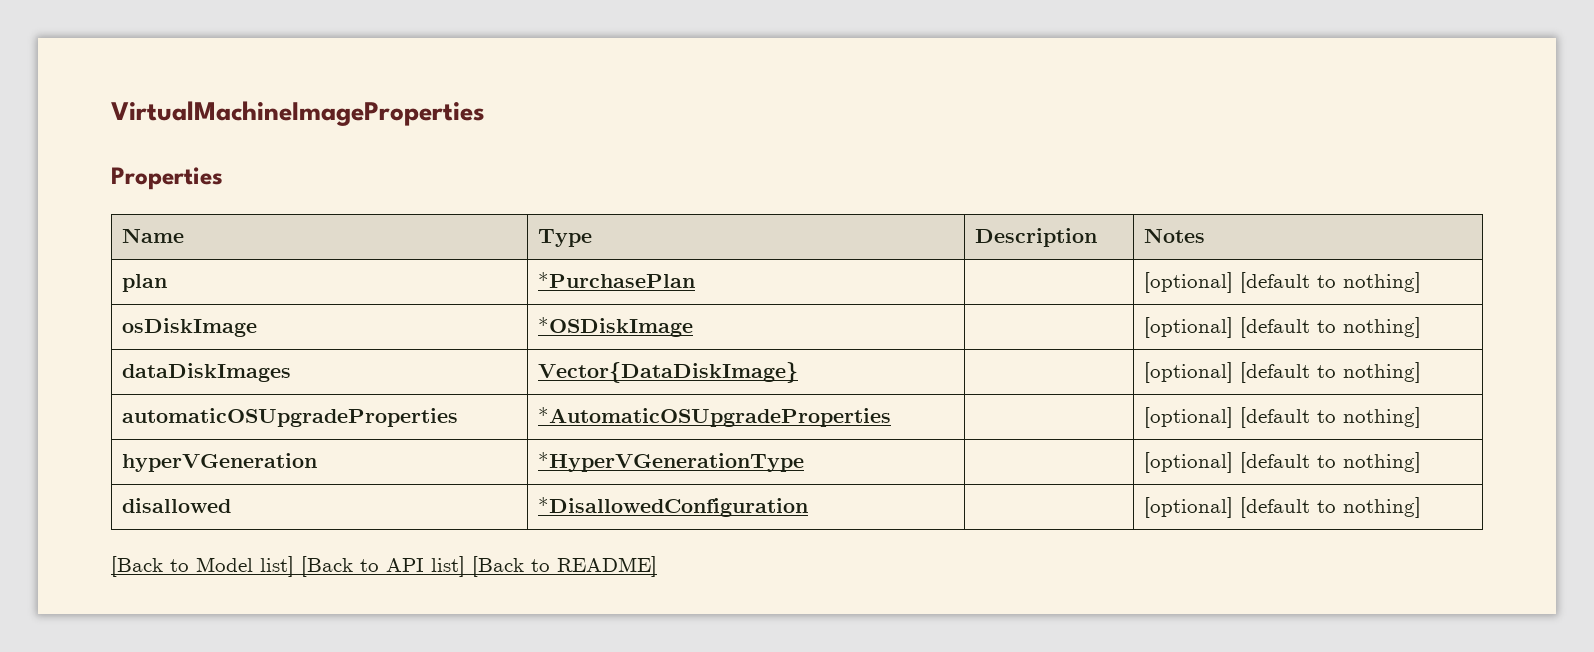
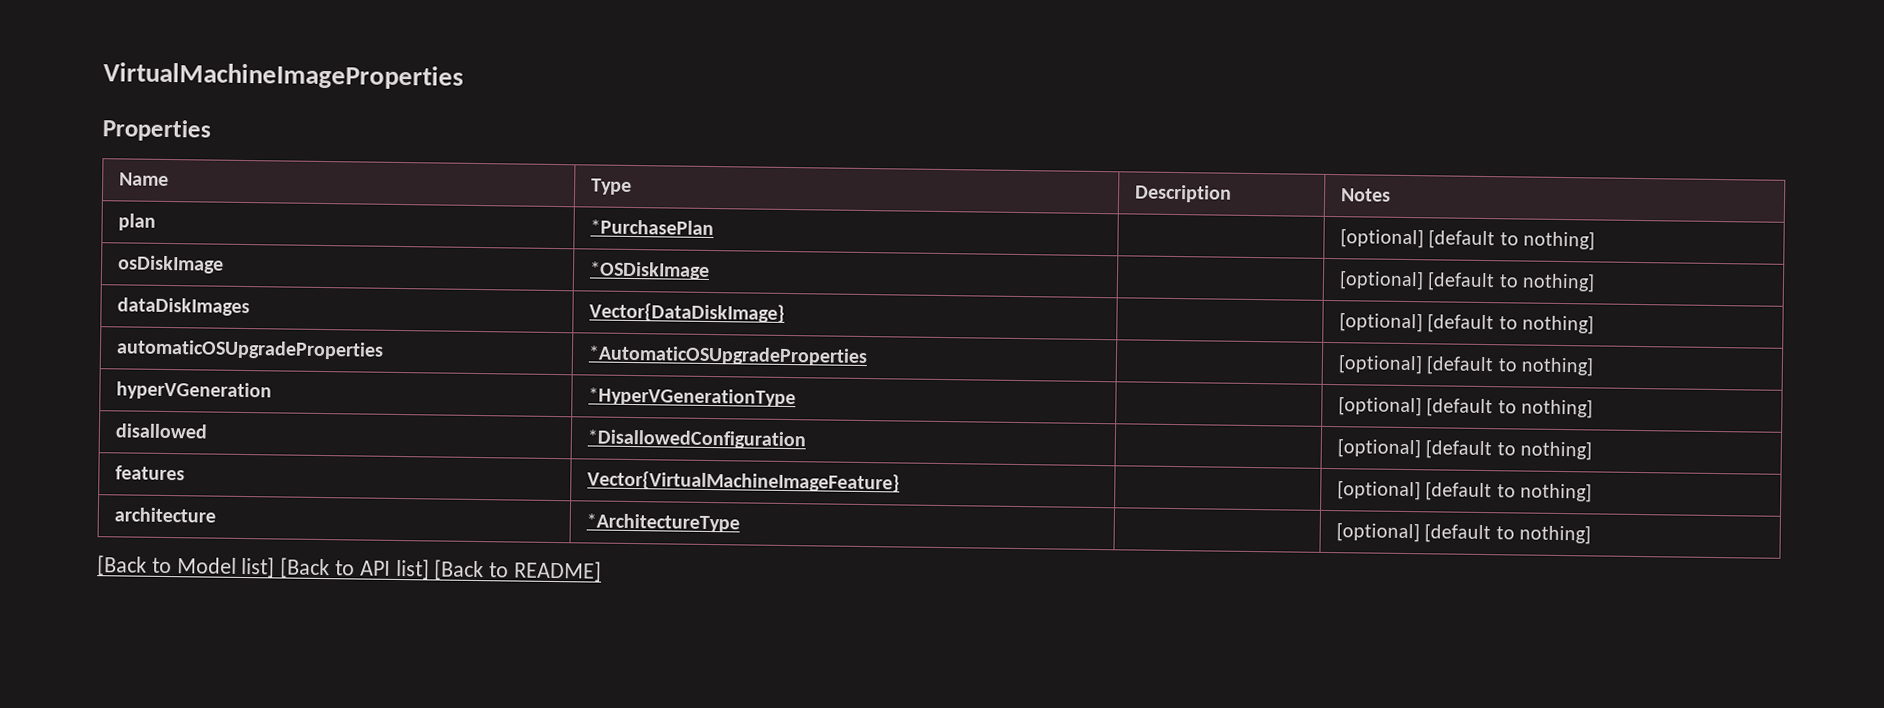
(1422, 507) none -> [115,465,186,481] [587,470,901,493] [1337,480,1592,503] [114,507,217,523] [586,513,741,533] [1336,522,1591,545] // features | Vector{VirtualMachineImageFeature} | | [optional] [default to nothing] // architecture | *ArchitectureType | | [optional] [default to nothing]

